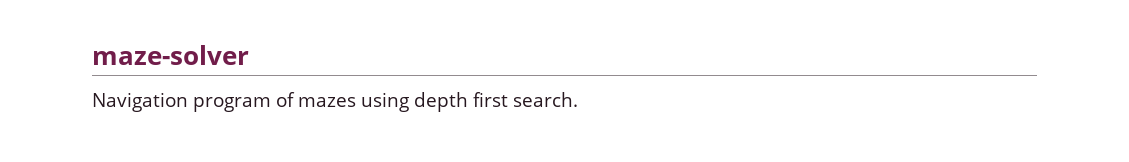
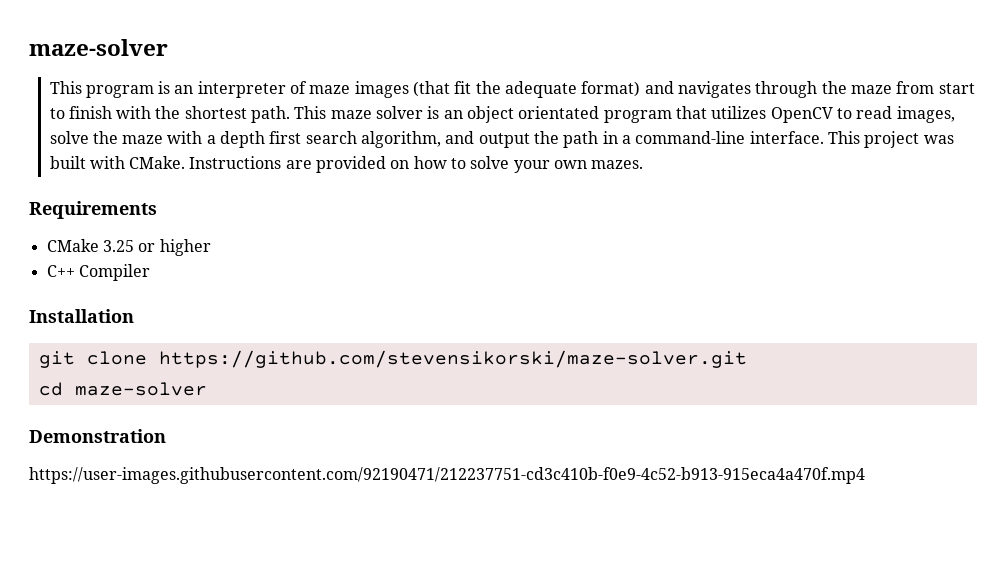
[92,45,249,65] [92,92,578,112] maze-solver // Navigation program of mazes using depth first search. -> [29,39,168,56] [49,81,975,98] [49,106,955,123] [49,131,954,148] [49,156,644,173] [29,201,157,219] [46,239,211,256] [46,264,150,281] [29,309,134,323] [38,350,747,368] [38,382,207,396] [29,429,166,443] [29,467,865,484] maze-solver // This program is an interpreter of maze images (that fit the adequate format) and navigates through the maze from start to finish with the shortest path. This maze solver is an object orientated program that utilizes OpenCV to read images, solve the maze with a depth first search algorithm, and output the path in a command-line interface. This project was built with CMake. Instructions are provided on how to solve your own mazes. // Requirements // CMake 3.25 or higher // C++ Compiler // Installation // git clone https://github.com/stevensikorski/maze-solver.git // cd maze-solver // Demonstration // https://user-images.githubusercontent.com/92190471/212237751-cd3c410b-f0e9-4c52-b913-915eca4a470f.mp4

